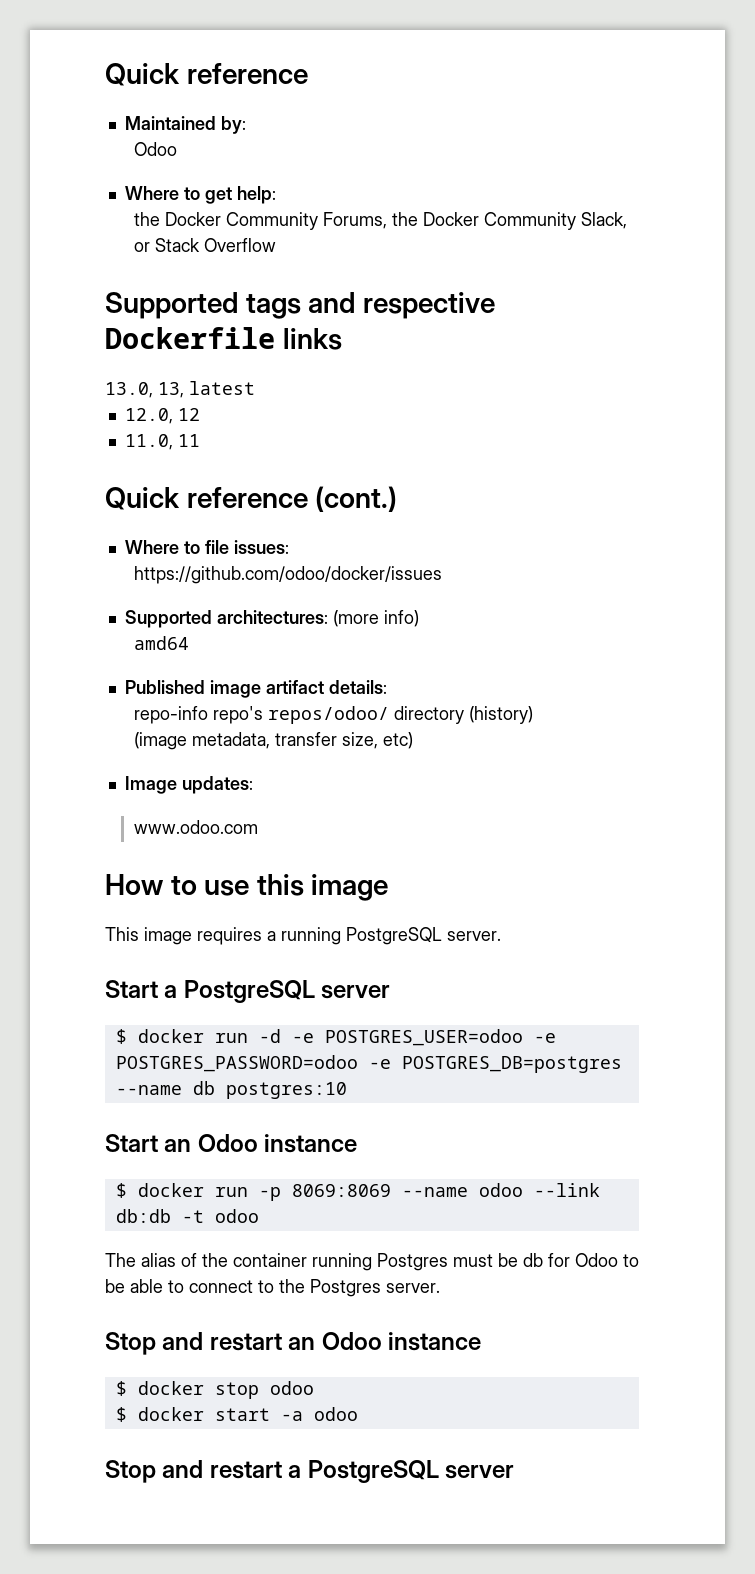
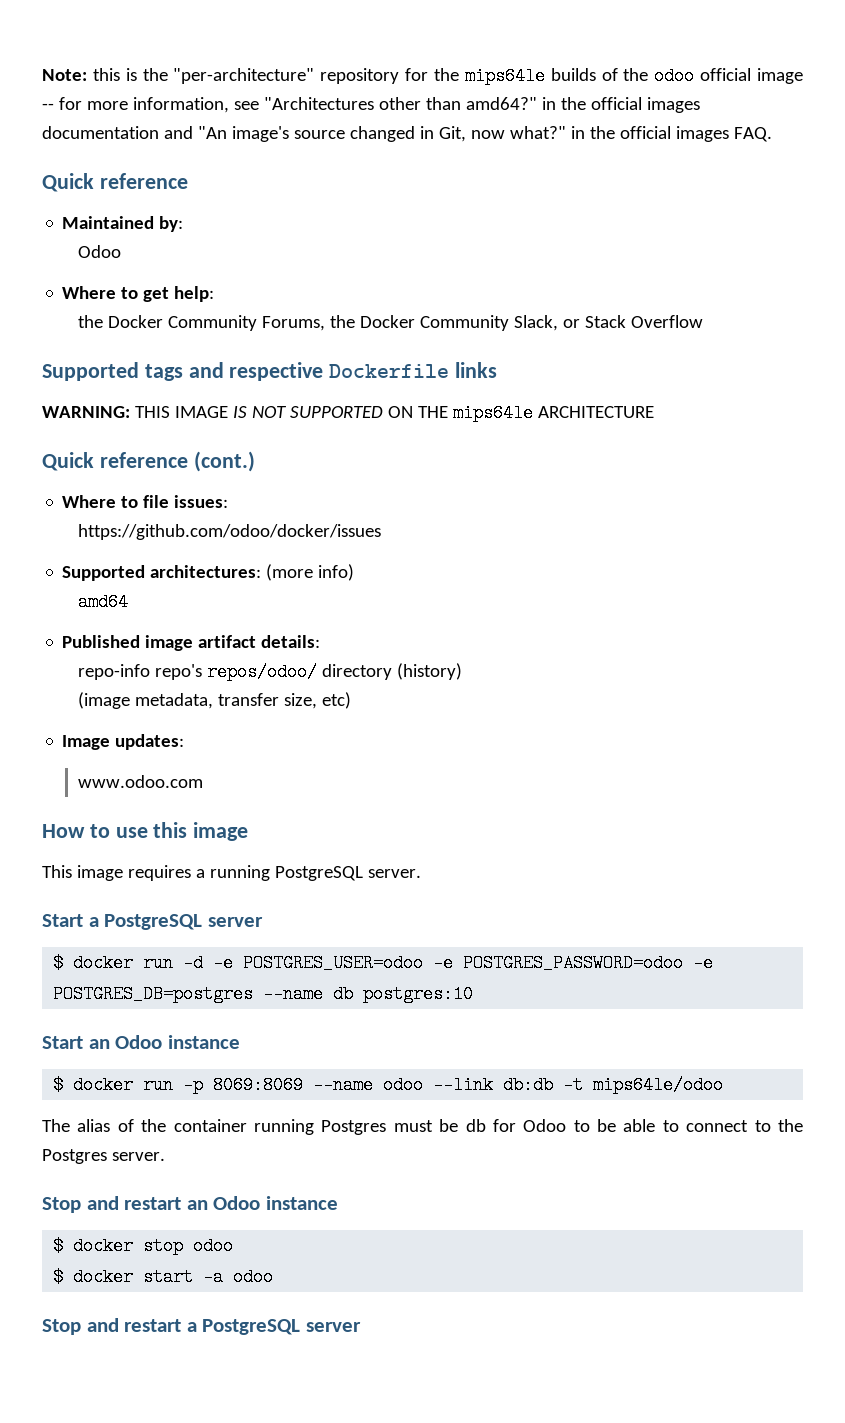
(105, 74) none -> [42,67,803,85] [42,97,700,113] [42,126,772,142] Note: this is the "per-architecture" repository for the mips64le builds of the odoo official image -- for more information, see "Architectures other than amd64?" in the official images documentation and "An image's source changed in Git, now what?" in the official images FAQ. //
[105,381,255,398] [124,408,200,424] [124,434,200,450] 13.0, 13, latest // 12.0, 12 // 11.0, 11 -> [42,404,654,422] WARNING: THIS IMAGE IS NOT SUPPORTED ON THE mips64le ARCHITECTURE
[214,1209,259,1223] odoo -> [593,1076,724,1094] mips64le/odoo

